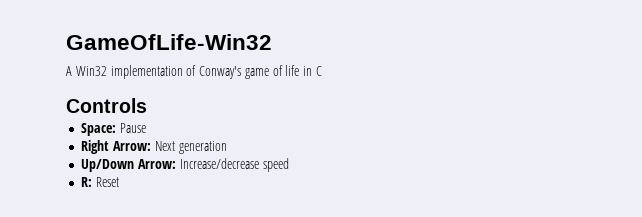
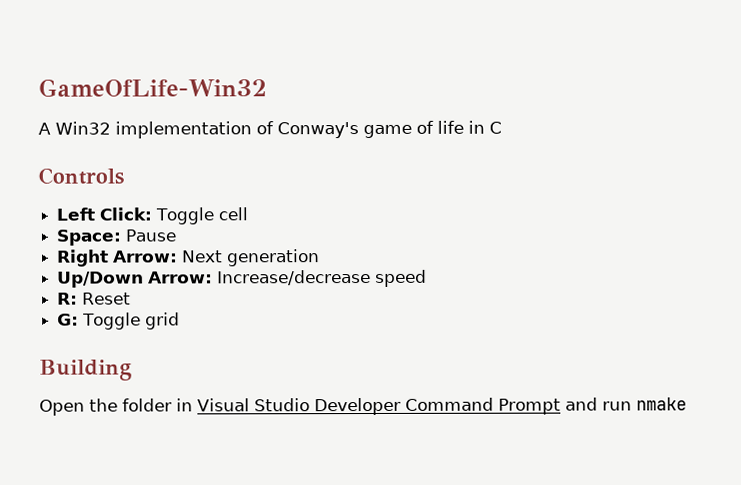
(147, 105) none -> [56,207,249,225] // Left Click: Toggle cell
(120, 182) none -> [57,312,181,330] [39,359,132,381] [39,397,687,416] // G: Toggle grid // Building // Open the folder in Visual Studio Developer Command Prompt and run nmake

